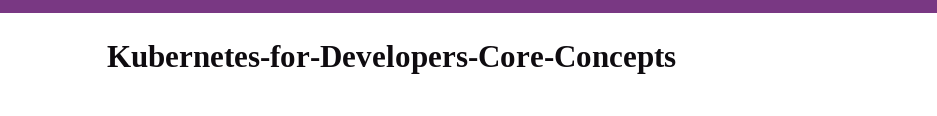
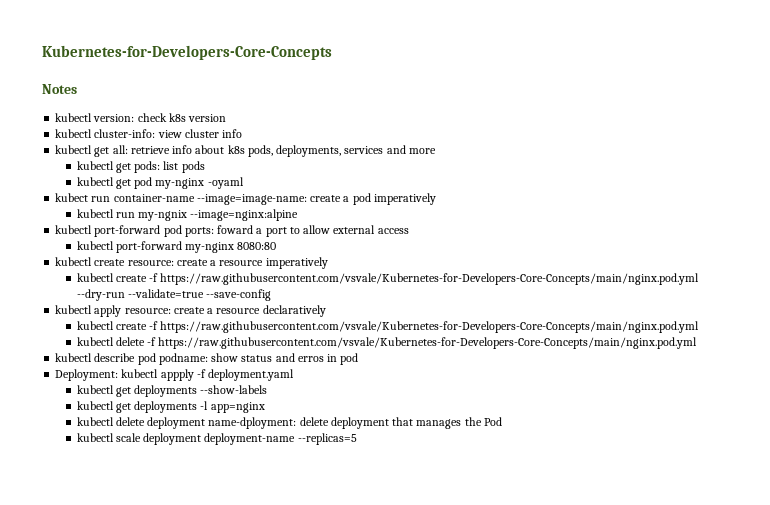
(676, 59) none -> [42,84,77,94] [55,113,227,122] [55,129,243,138] [55,145,436,157] [76,161,205,173] [76,177,244,189] [55,193,436,205] [76,209,299,221] [55,225,409,237] [76,241,277,253] [55,257,328,269] [76,273,700,285] [76,289,272,301] [55,305,326,317] [76,321,700,333] [76,337,698,349] [55,353,359,365] [55,369,295,381] [76,385,268,397] [76,401,265,413] [76,417,502,429] [76,433,357,445] // Notes // kubectl version: check k8s version // kubectl cluster-info: view cluster info // kubectl get all: retrieve info about k8s pods, deployments, services and more // kubectl get pods: list pods // kubectl get pod my-nginx -oyaml // kubect run container-name --image=image-name: create a pod imperatively // kubectl run my-ngnix --image=nginx:alpine // kubectl port-forward pod ports: foward a port to allow external access // kubectl port-forward my-nginx 8080:80 // kubectl create resource: create a resource imperatively // kubectl create -f https://raw.githubusercontent.com/vsvale/Kubernetes-for-Developers-Core-Concepts/main/nginx.pod.yml --dry-run --validate=true --save-config // kubectl apply resource: create a resource declaratively // kubectl create -f https://raw.githubusercontent.com/vsvale/Kubernetes-for-Developers-Core-Concepts/main/nginx.pod.yml // kubectl delete -f https://raw.githubusercontent.com/vsvale/Kubernetes-for-Developers-Core-Concepts/main/nginx.pod.yml // kubectl describe pod podname: show status and erros in pod // Deployment: kubectl appply -f deployment.yaml // kubectl get deployments --show-labels // kubectl get deployments -l app=nginx // kubectl delete deployment name-dployment: delete deployment that manages the Pod // kubectl scale deployment deployment-name --replicas=5

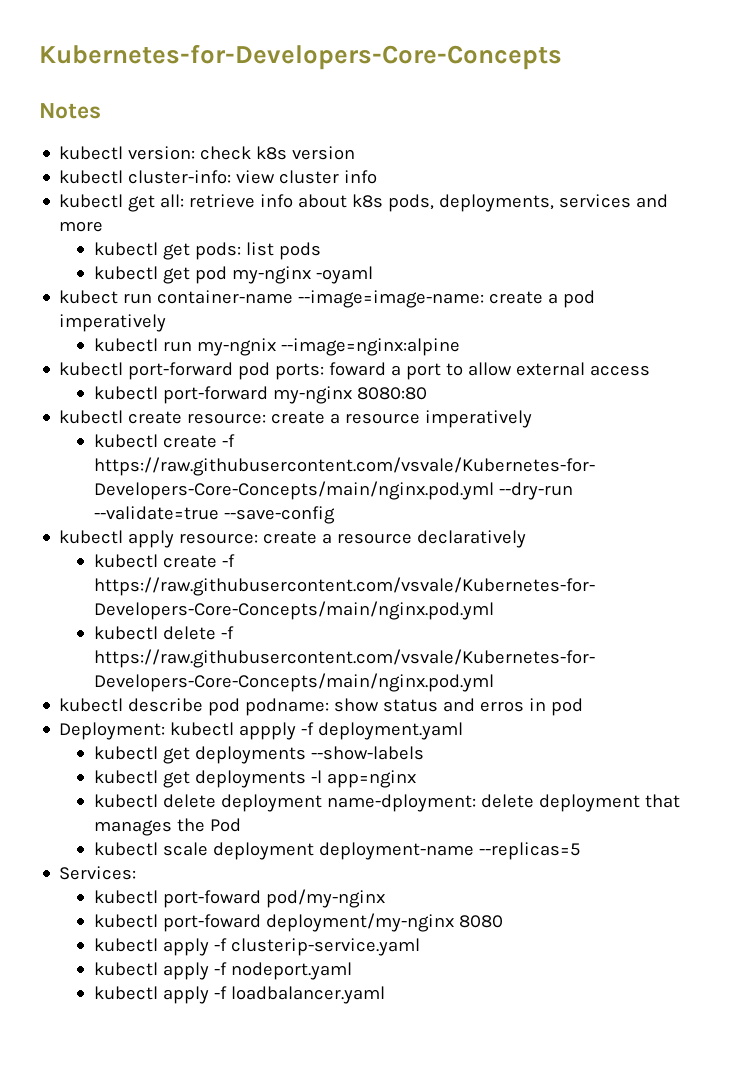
(357, 439) none -> [59,866,137,880] [93,889,385,908] [93,913,503,932] [93,938,420,956] [93,962,352,980] [93,986,385,1004] // Services: // kubectl port-foward pod/my-nginx // kubectl port-foward deployment/my-nginx 8080 // kubectl apply -f clusterip-service.yaml // kubectl apply -f nodeport.yaml // kubectl apply -f loadbalancer.yaml

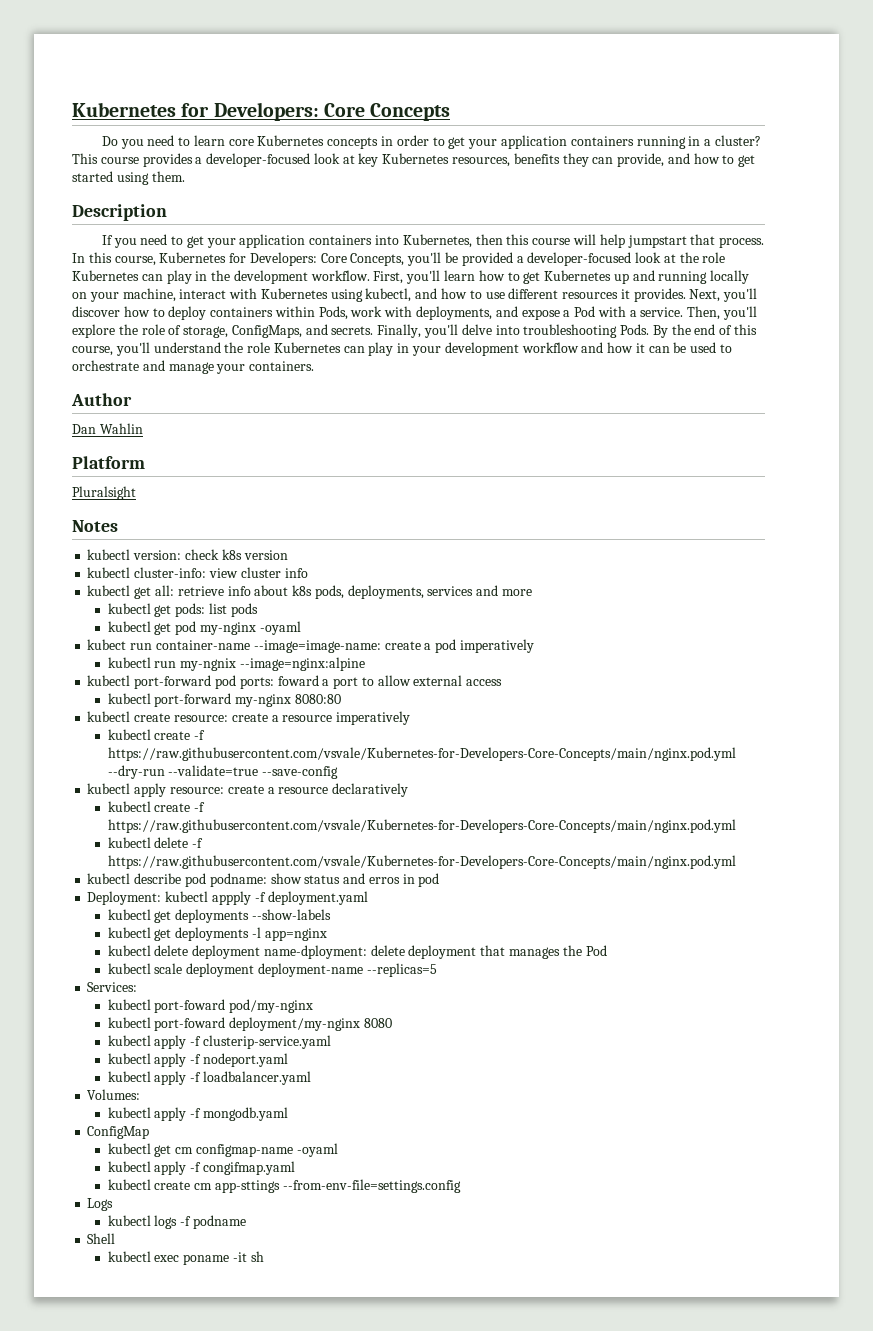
[39,44,562,70] Kubernetes-for-Developers-Core-Concepts -> [72,102,451,121] [101,135,761,149] [72,153,756,167] [72,171,185,185] [72,204,167,221] [101,234,765,248] [72,252,726,266] [72,270,750,284] [72,288,758,302] [72,306,758,320] [72,324,758,338] [72,342,733,356] [72,360,315,374] [71,393,132,406] [72,423,143,434] [72,456,145,469] [72,486,136,500] Kubernetes for Developers: Core Concepts // Do you need to learn core Kubernetes concepts in order to get your application containers running in a cluster? This course provides a developer-focused look at key Kubernetes resources, benefits they can provide, and how to get started using them. // Description // If you need to get your application containers into Kubernetes, then this course will help jumpstart that process. In this course, Kubernetes for Developers: Core Concepts, you'll be provided a developer-focused look at the role Kubernetes can play in the development workflow. First, you'll learn how to get Kubernetes up and running locally on your machine, interact with Kubernetes using kubectl, and how to use different resources it provides. Next, you'll discover how to deploy containers within Pods, work with deployments, and expose a Pod with a service. Then, you'll explore the role of storage, ConfigMaps, and secrets. Finally, you'll delve into troubleshooting Pods. By the end of this course, you'll understand the role Kubernetes can play in your development workflow and how it can be used to orchestrate and manage your containers. // Author // Dan Wahlin // Platform // Pluralsight
(385, 995) none -> [87,1089,141,1100] [107,1107,288,1121] [87,1126,150,1139] [107,1143,338,1157] [107,1161,295,1175] [107,1179,461,1193] [87,1198,114,1211] [107,1215,246,1229] [87,1233,116,1244] [107,1251,264,1265] // Volumes: // kubectl apply -f mongodb.yaml // ConfigMap // kubectl get cm configmap-name -oyaml // kubectl apply -f congifmap.yaml // kubectl create cm app-sttings --from-env-file=settings.config // Logs // kubectl logs -f podname // Shell // kubectl exec poname -it sh

